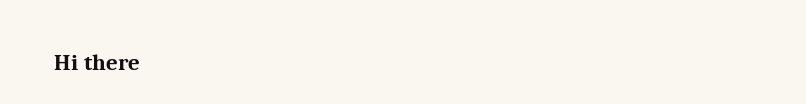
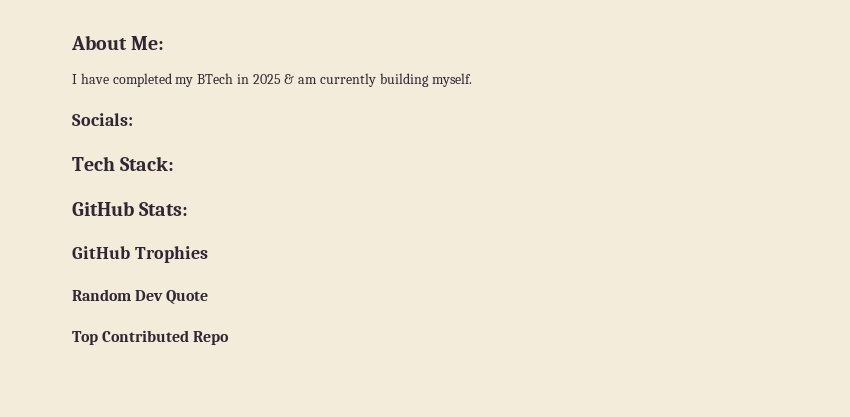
[54,54,141,70] Hi there -> [71,35,165,50] [72,73,472,87] [72,113,133,126] [72,156,175,171] [72,201,189,216] [72,246,208,263] [72,289,209,304] [72,330,230,345] About Me: // I have completed my BTech in 2025 & am currently building myself. // Socials: // Tech Stack: // GitHub Stats: // GitHub Trophies // Random Dev Quote // Top Contributed Repo

